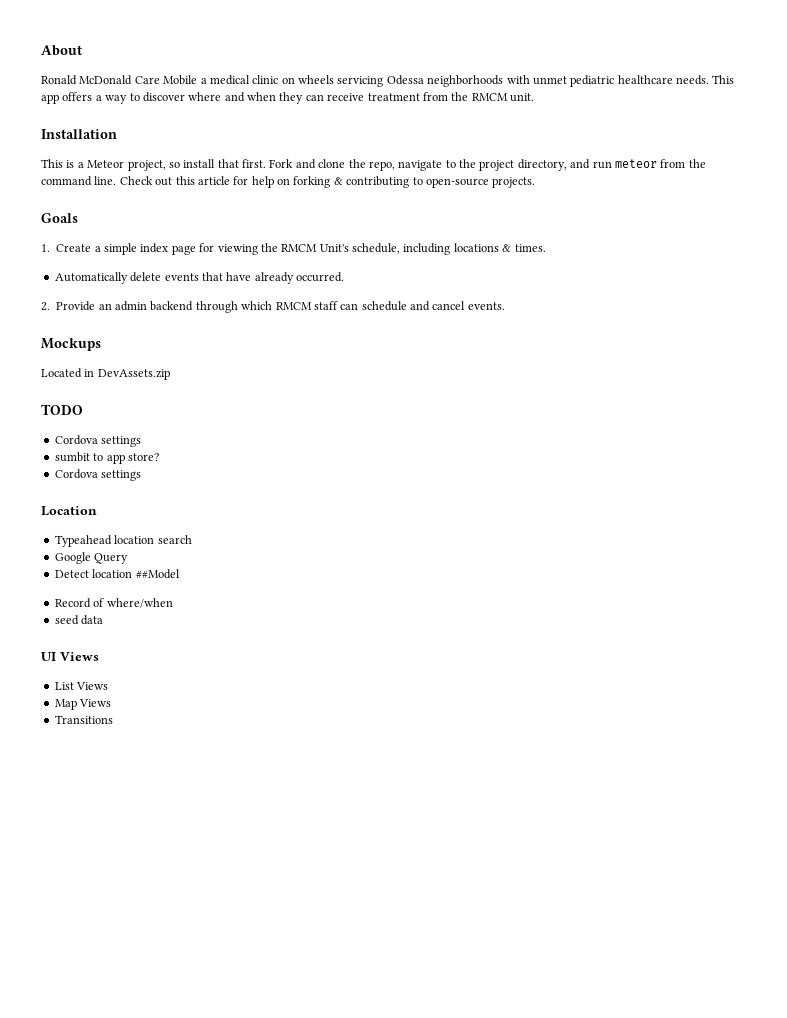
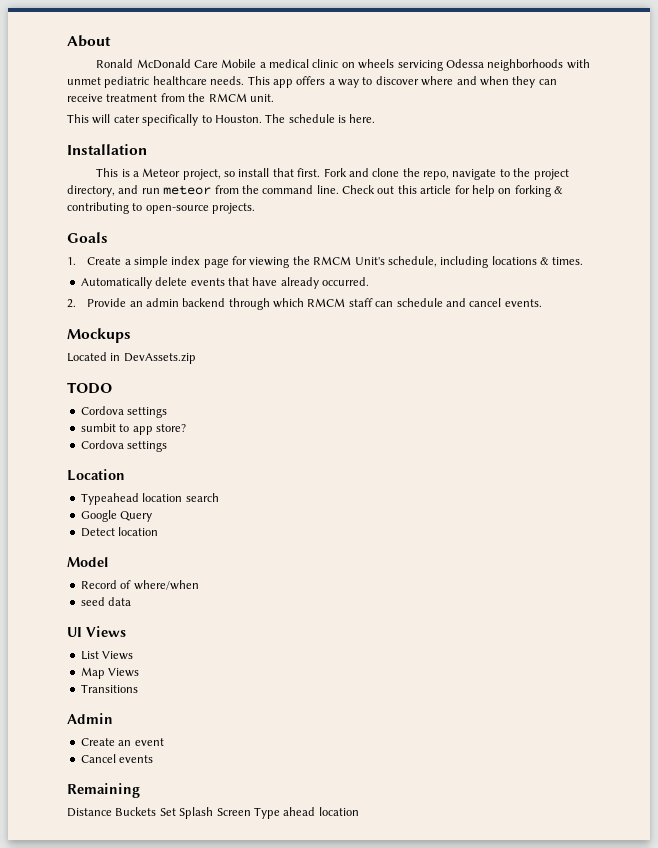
(534, 97) none -> [67,114,376,126] // This will cater specifically to Houston. The schedule is here.
[135,569,180,579] ##Model -> [67,557,108,567] // Model
(113, 719) none -> [67,713,113,724] [80,738,164,746] [80,754,154,763] [67,783,140,798] [67,807,359,819] // Admin // Create an event // Cancel events // Remaining // Distance Buckets Set Splash Screen Type ahead location

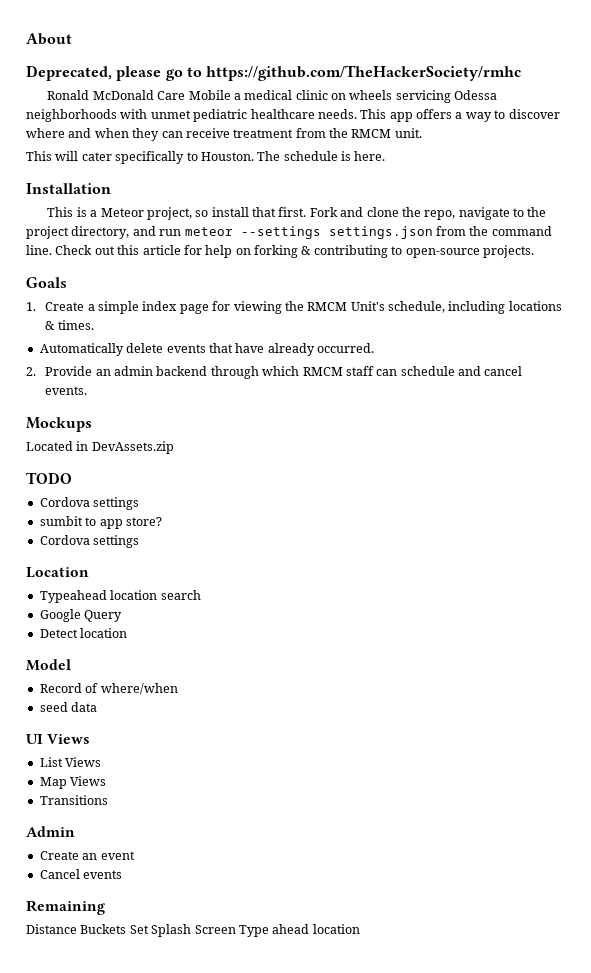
(111, 41) none -> [26,65,522,81] // Deprecated, please go to https://github.com/TheHackerSociety/rmhc
(212, 190) none -> [240,226,433,239] --settings settings.json

